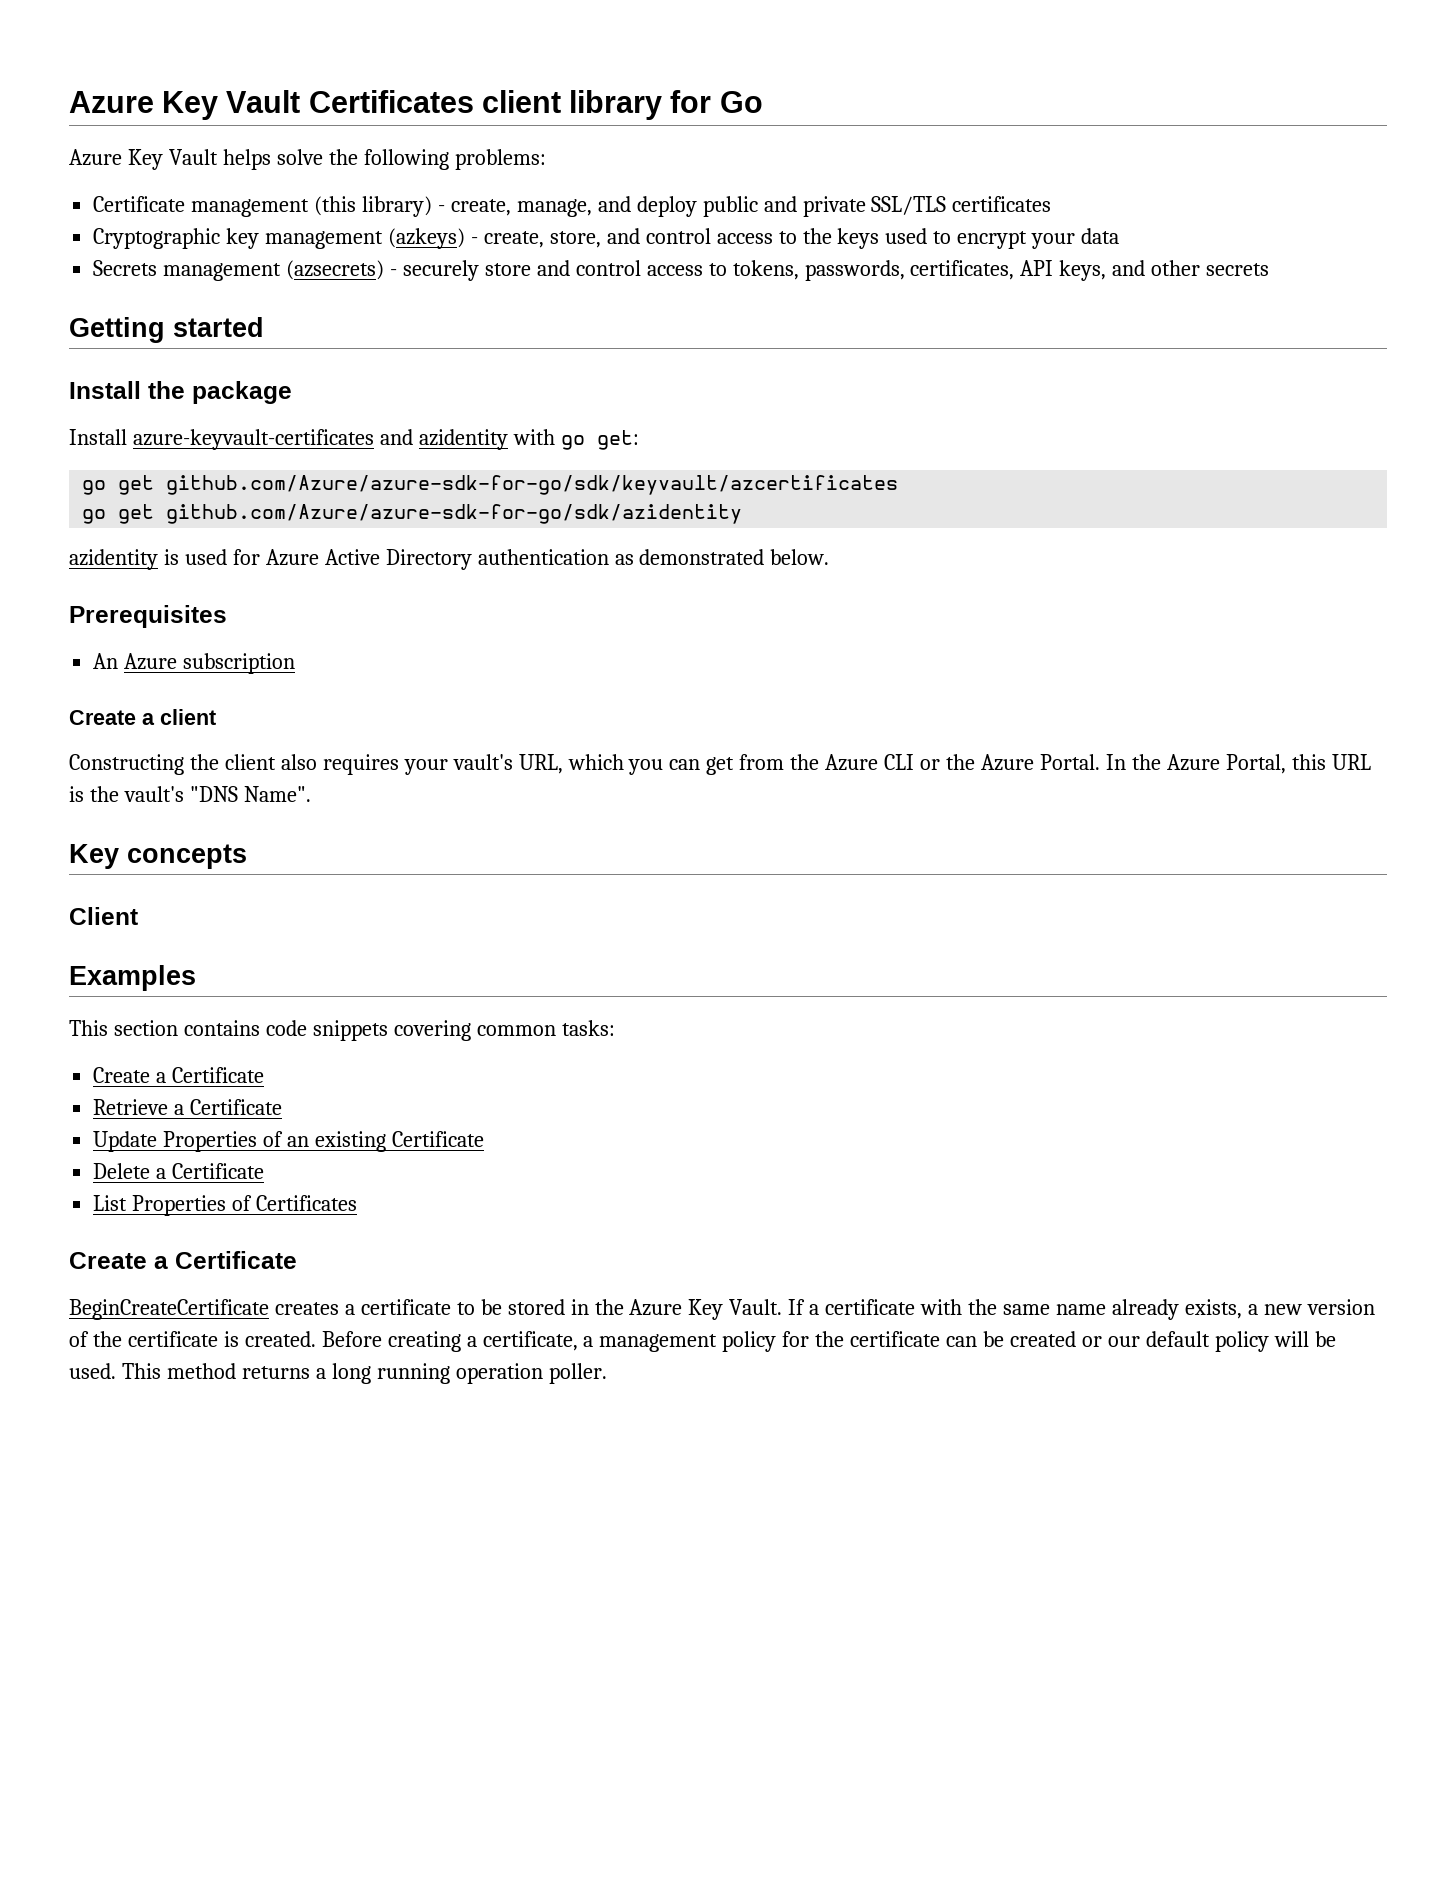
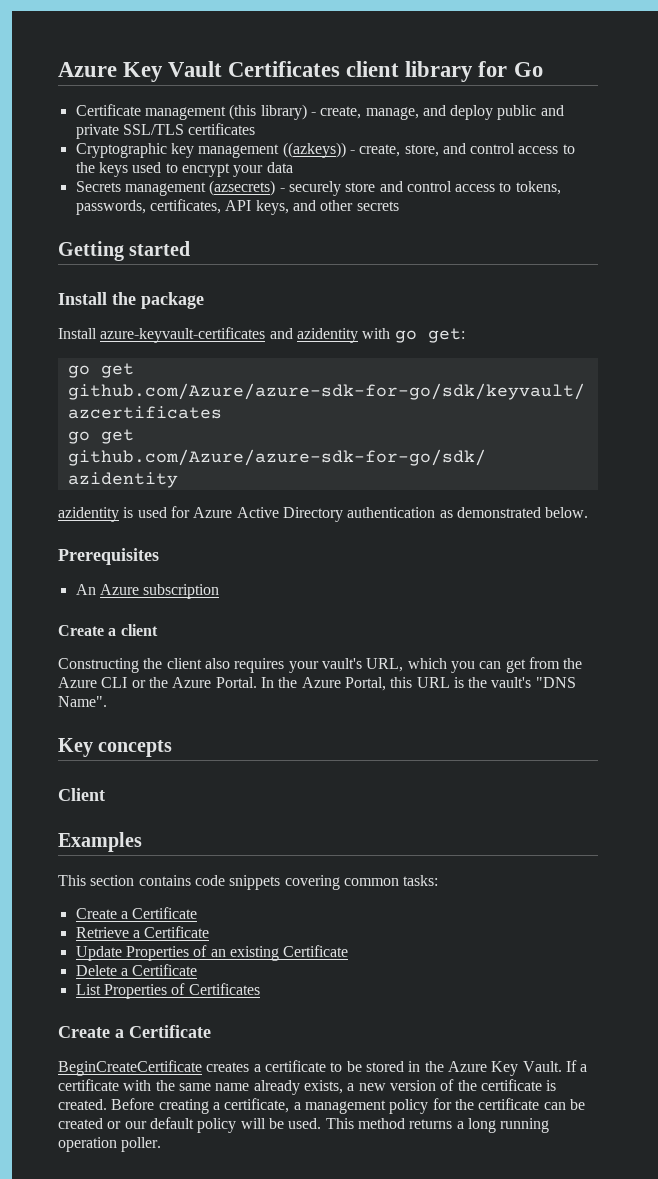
[69,149,546,170] // Azure Key Vault helps solve the following problems: -> (543, 69) none
[388,228,466,249] (azkeys) -> [282,142,346,158] ((azkeys))

